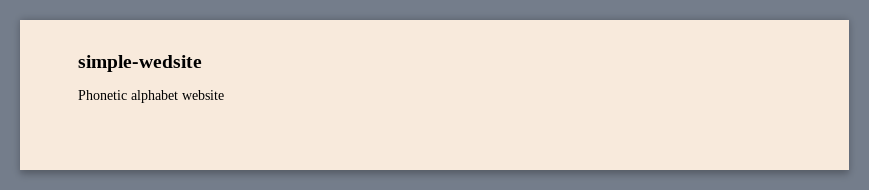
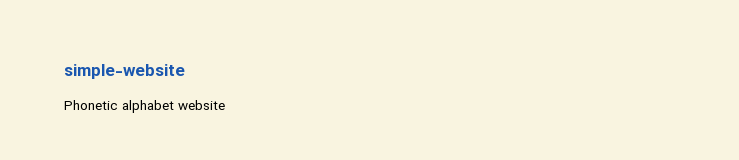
[78,55,202,72] simple-wedsite -> [64,64,185,79] simple-website

